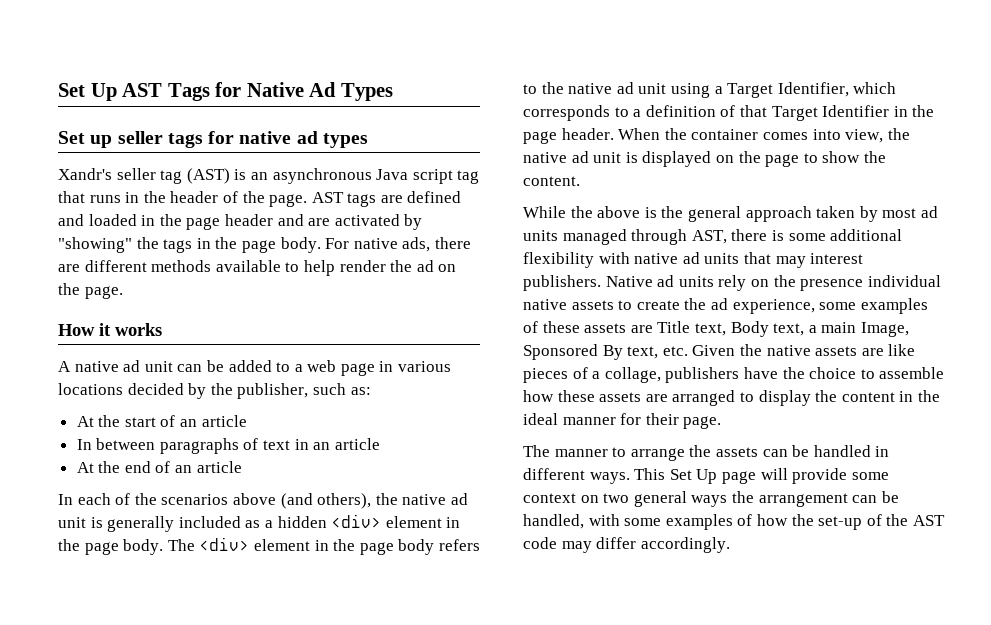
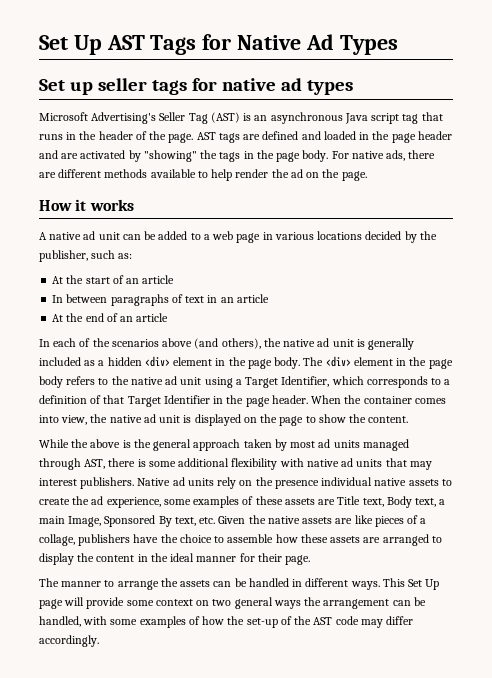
[58,168,183,184] Xandr's seller tag -> [39,112,208,124] Microsoft Advertising's Seller Tag

